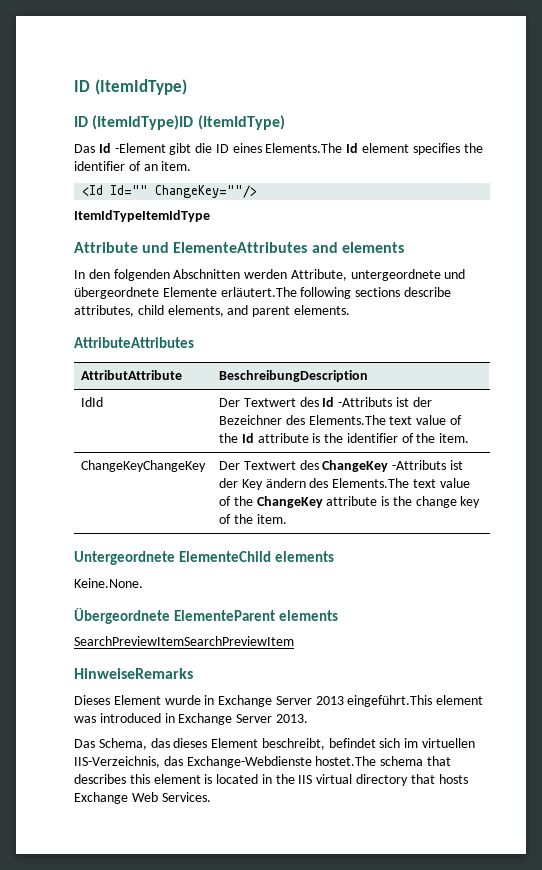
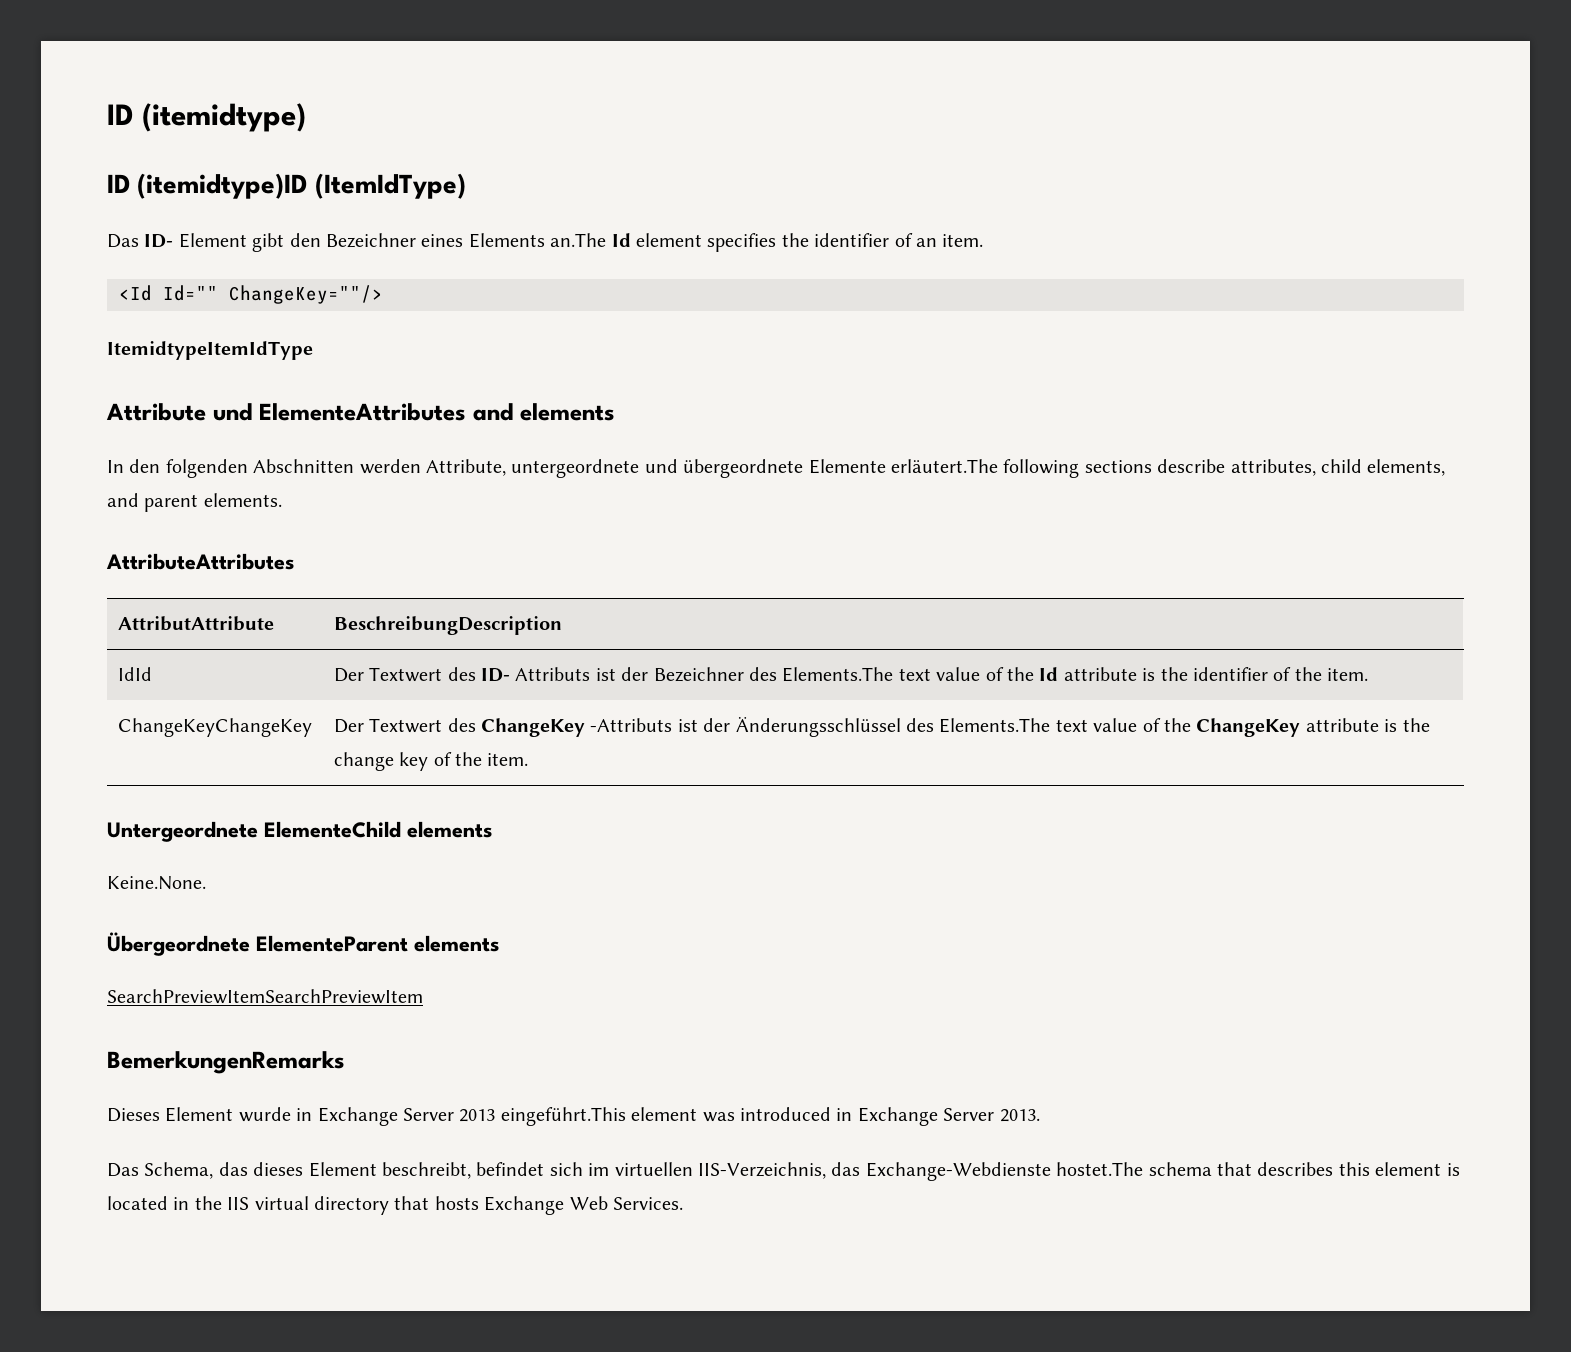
[74,79,187,95] [74,115,194,130] ID (ItemIdType) // ID (ItemIdType)ID -> [107,103,307,132] [107,173,308,199] ID (itemidtype) // ID (itemidtype)ID
[98,143,343,155] Id -Element gibt die ID eines Elements.The -> [144,233,607,252] ID- Element gibt den Bezeichner eines Elements an.The
[74,210,210,222] ItemIdTypeItemIdType -> [107,341,313,360] ItemidtypeItemIdType
[322,397,393,407] Id -Attributs -> [480,667,591,682] ID- Attributs
[241,478,306,490] Key ändern -> [735,717,901,737] Änderungsschlüssel
[74,668,193,679] HinweiseRemarks -> [107,1051,345,1074] BemerkungenRemarks

